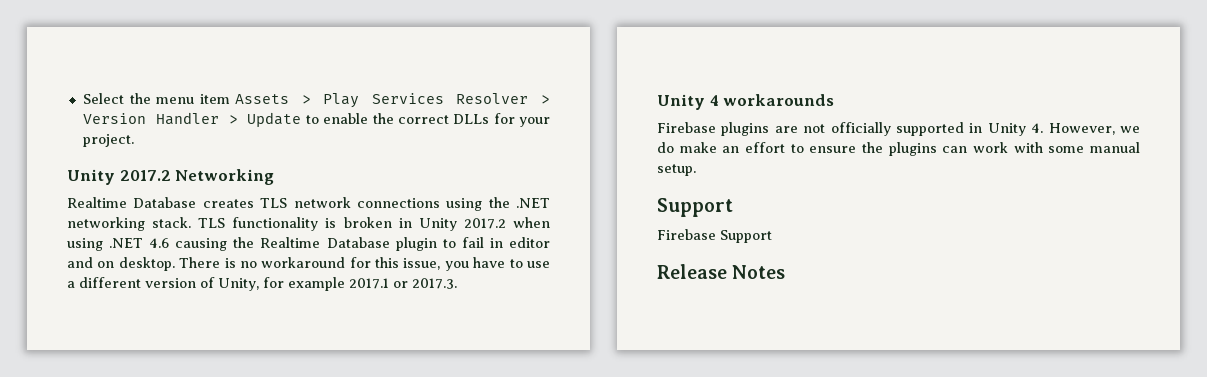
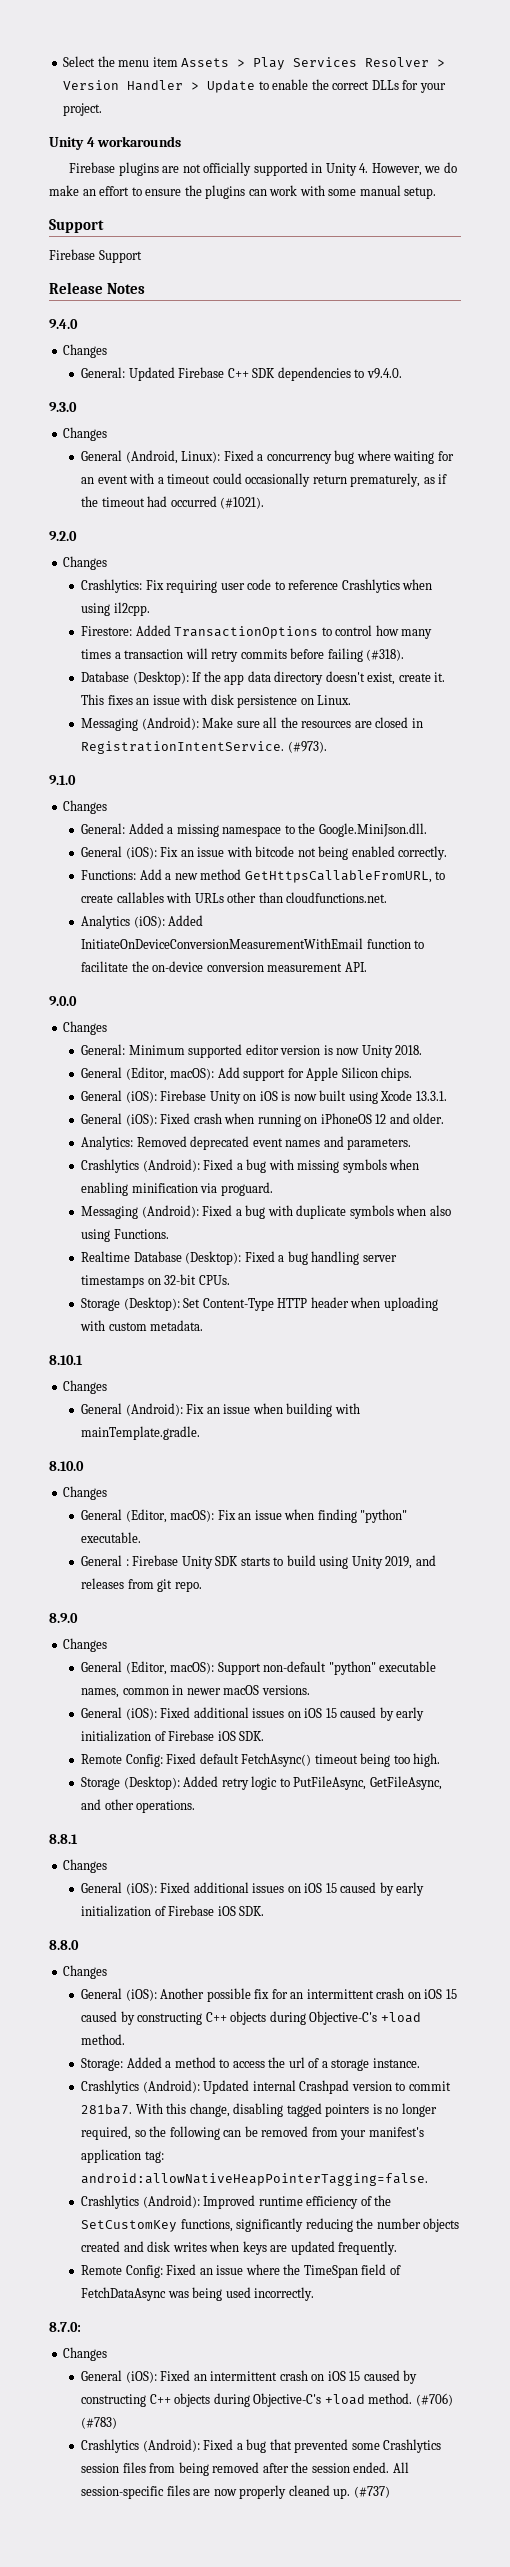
[67,169,275,185] [67,197,550,211] [67,217,550,231] [67,237,550,251] [67,257,550,271] [67,277,457,291] // Unity 2017.2 Networking // Realtime Database creates TLS network connections using the .NET networking stack. TLS functionality is broken in Unity 2017.2 when using .NET 4.6 causing the Realtime Database plugin to fail in editor and on desktop. There is no workaround for this issue, you have to use a different version of Unity, for example 2017.1 or 2017.3. -> (103, 109) none
(786, 272) none -> [49,319,78,329] [63,344,108,358] [80,367,402,381] [49,402,77,412] [63,427,108,441] [80,450,454,464] [80,473,448,487] [80,496,265,509] [49,531,77,541] [63,556,108,570] [80,579,433,593] [80,602,150,616] [80,625,433,639] [80,648,405,662] [80,671,446,685] [80,694,352,708] [80,717,423,731] [80,741,327,754] [49,775,76,785] [63,800,108,814] [80,823,427,837] [80,846,448,860] [80,869,446,883] [80,892,388,903] [80,915,204,929] [80,938,425,949] [80,961,367,972] [49,996,77,1006] [63,1021,108,1035] [80,1044,423,1058] [80,1067,413,1081] [80,1090,447,1104] [80,1113,445,1127] [80,1136,412,1150] [80,1159,420,1173] [80,1182,273,1196] [80,1205,451,1219] [80,1229,169,1242] [80,1251,397,1265] [80,1274,230,1288] [80,1297,438,1311] [79,1320,204,1331] [49,1355,83,1365] [63,1380,108,1394] [80,1403,360,1417] [80,1426,200,1440] [49,1461,84,1471] [63,1486,108,1500] [80,1509,408,1523] [80,1532,141,1543] [80,1555,436,1569] [80,1578,202,1592] [49,1613,78,1623] [63,1638,108,1652] [80,1661,437,1675] [80,1685,310,1698] [80,1707,425,1721] [80,1730,265,1742] [80,1753,441,1767] [80,1776,442,1790] [80,1799,196,1813] [49,1834,78,1844] [63,1859,108,1873] [80,1882,425,1896] [80,1905,265,1917] [49,1940,79,1950] [63,1965,108,1979] [80,1988,457,2002] [80,2011,421,2025] [80,2034,125,2045] [80,2057,420,2071] [80,2080,451,2094] [80,2103,437,2117] [80,2126,424,2140] [80,2149,164,2163] [80,2173,428,2186] [80,2195,392,2209] [80,2218,460,2232] [80,2241,398,2255] [80,2264,401,2278] [80,2287,315,2301] [49,2322,81,2332] [63,2347,108,2361] [80,2370,418,2384] [80,2393,453,2407] [80,2417,117,2429] [80,2439,442,2453] [80,2462,409,2476] [80,2485,390,2499] // 9.4.0 // Changes // General: Updated Firebase C++ SDK dependencies to v9.4.0. // 9.3.0 // Changes // General (Android, Linux): Fixed a concurrency bug where waiting for an event with a timeout could occasionally return prematurely, as if the timeout had occurred (#1021). // 9.2.0 // Changes // Crashlytics: Fix requiring user code to reference Crashlytics when using il2cpp. // Firestore: Added TransactionOptions to control how many times a transaction will retry commits before failing (#318). // Database (Desktop): If the app data directory doesn't exist, create it. This fixes an issue with disk persistence on Linux. // Messaging (Android): Make sure all the resources are closed in RegistrationIntentService. (#973). // 9.1.0 // Changes // General: Added a missing namespace to the Google.MiniJson.dll. // General (iOS): Fix an issue with bitcode not being enabled correctly. // Functions: Add a new method GetHttpsCallableFromURL, to create callables with URLs other than cloudfunctions.net. // Analytics (iOS): Added InitiateOnDeviceConversionMeasurementWithEmail function to facilitate the on-device conversion measurement API. // 9.0.0 // Changes // General: Minimum supported editor version is now Unity 2018. // General (Editor, macOS): Add support for Apple Silicon chips. // General (iOS): Firebase Unity on iOS is now built using Xcode 13.3.1. // General (iOS): Fixed crash when running on iPhoneOS 12 and older. // Analytics: Removed deprecated event names and parameters. // Crashlytics (Android): Fixed a bug with missing symbols when enabling minification via proguard. // Messaging (Android): Fixed a bug with duplicate symbols when also using Functions. // Realtime Database (Desktop): Fixed a bug handling server timestamps on 32-bit CPUs. // Storage (Desktop): Set Content-Type HTTP header when uploading with custom metadata. // 8.10.1 // Changes // General (Android): Fix an issue when building with mainTemplate.gradle. // 8.10.0 // Changes // General (Editor, macOS): Fix an issue when finding "python" executable. // General : Firebase Unity SDK starts to build using Unity 2019, and releases from git repo. // 8.9.0 // Changes // General (Editor, macOS): Support non-default "python" executable names, common in newer macOS versions. // General (iOS): Fixed additional issues on iOS 15 caused by early initialization of Firebase iOS SDK. // Remote Config: Fixed default FetchAsync() timeout being too high. // Storage (Desktop): Added retry logic to PutFileAsync, GetFileAsync, and other operations. // 8.8.1 // Changes // General (iOS): Fixed additional issues on iOS 15 caused by early initialization of Firebase iOS SDK. // 8.8.0 // Changes // General (iOS): Another possible fix for an intermittent crash on iOS 15 caused by constructing C++ objects during Objective-C's +load method. // Storage: Added a method to access the url of a storage instance. // Crashlytics (Android): Updated internal Crashpad version to commit 281ba7. With this change, disabling tagged pointers is no longer required, so the following can be removed from your manifest's application tag: android:allowNativeHeapPointerTagging=false. // Crashlytics (Android): Improved runtime efficiency of the SetCustomKey functions, significantly reducing the number objects created and disk writes when keys are updated frequently. // Remote Config: Fixed an issue where the TimeSpan field of FetchDataAsync was being used incorrectly. // 8.7.0: // Changes // General (iOS): Fixed an intermittent crash on iOS 15 caused by constructing C++ objects during Objective-C's +load method. (#706) (#783) // Crashlytics (Android): Fixed a bug that prevented some Crashlytics session files from being removed after the session ended. All session-specific files are now properly cleaned up. (#737)

